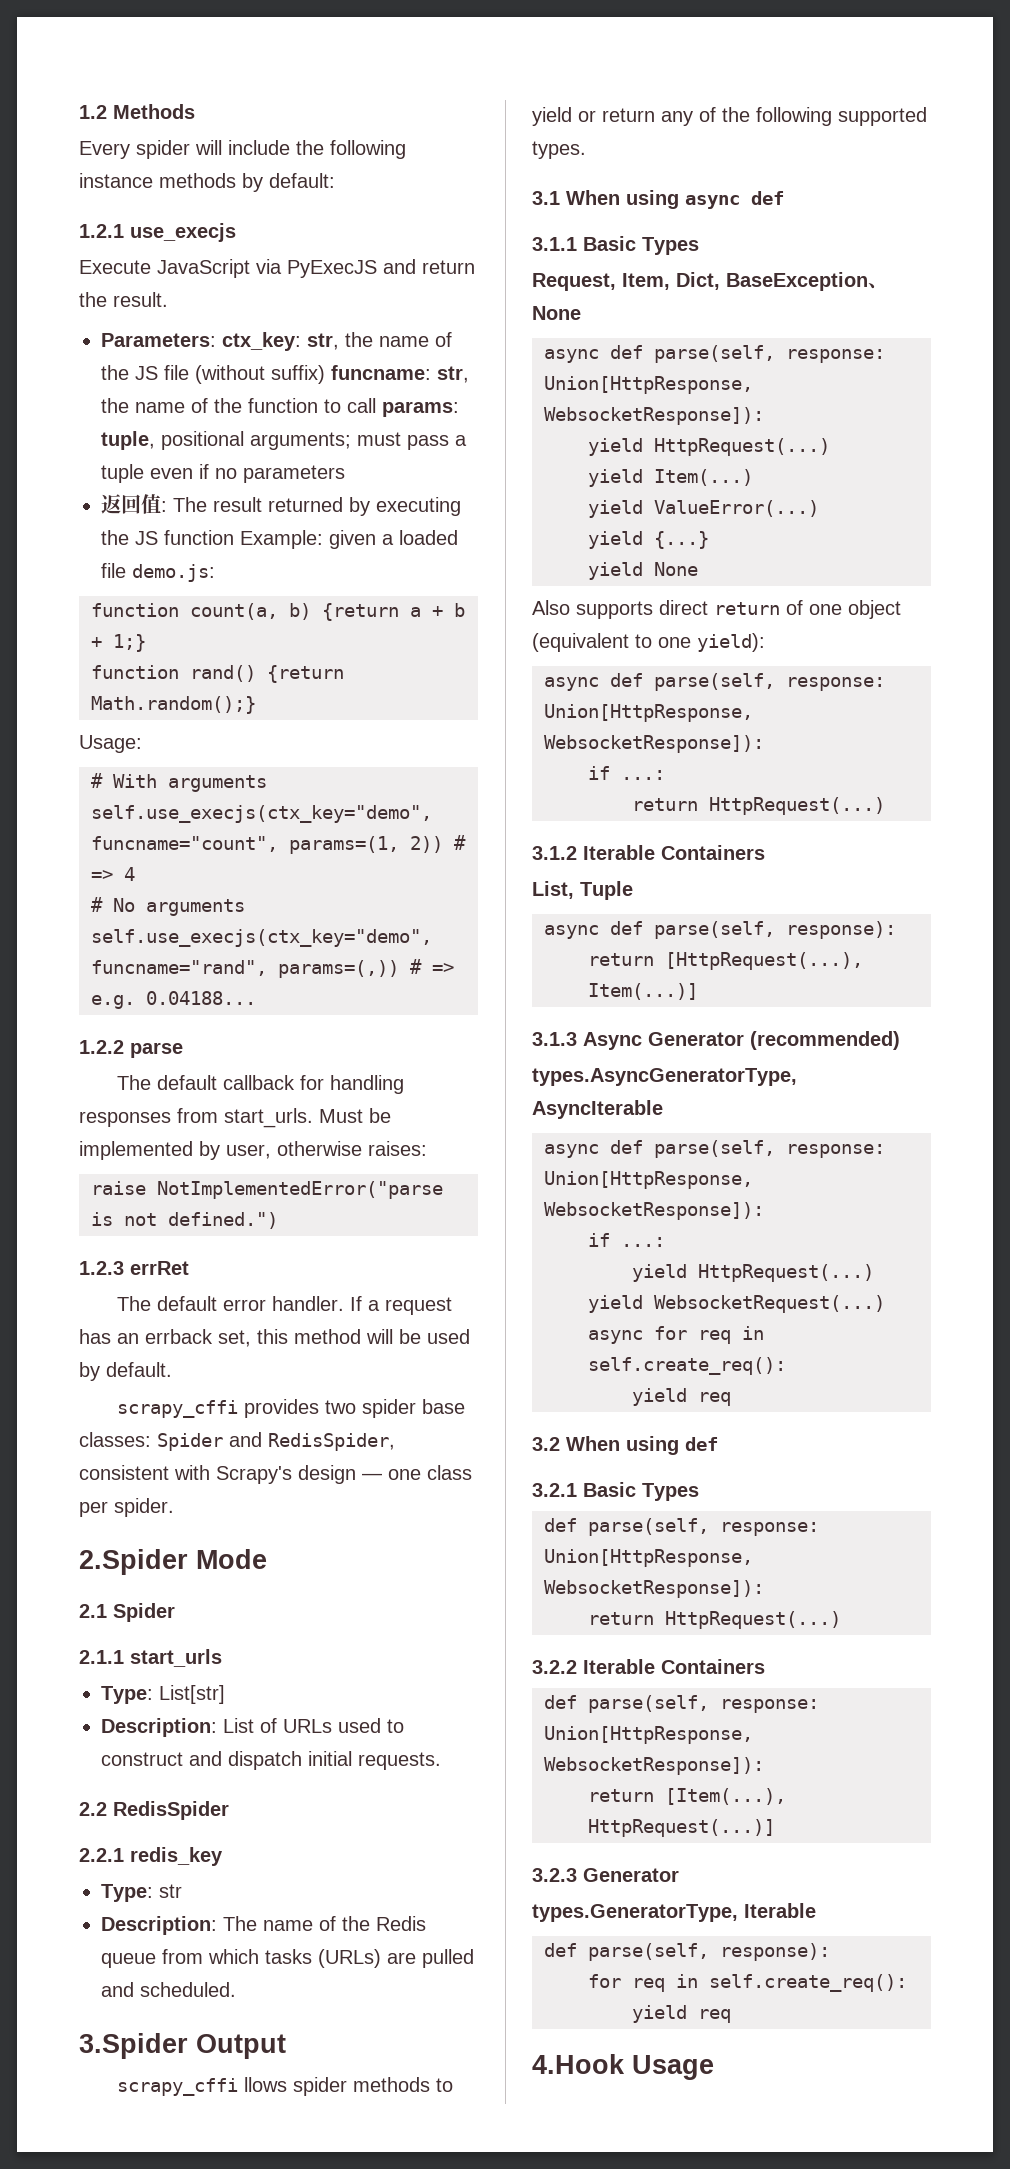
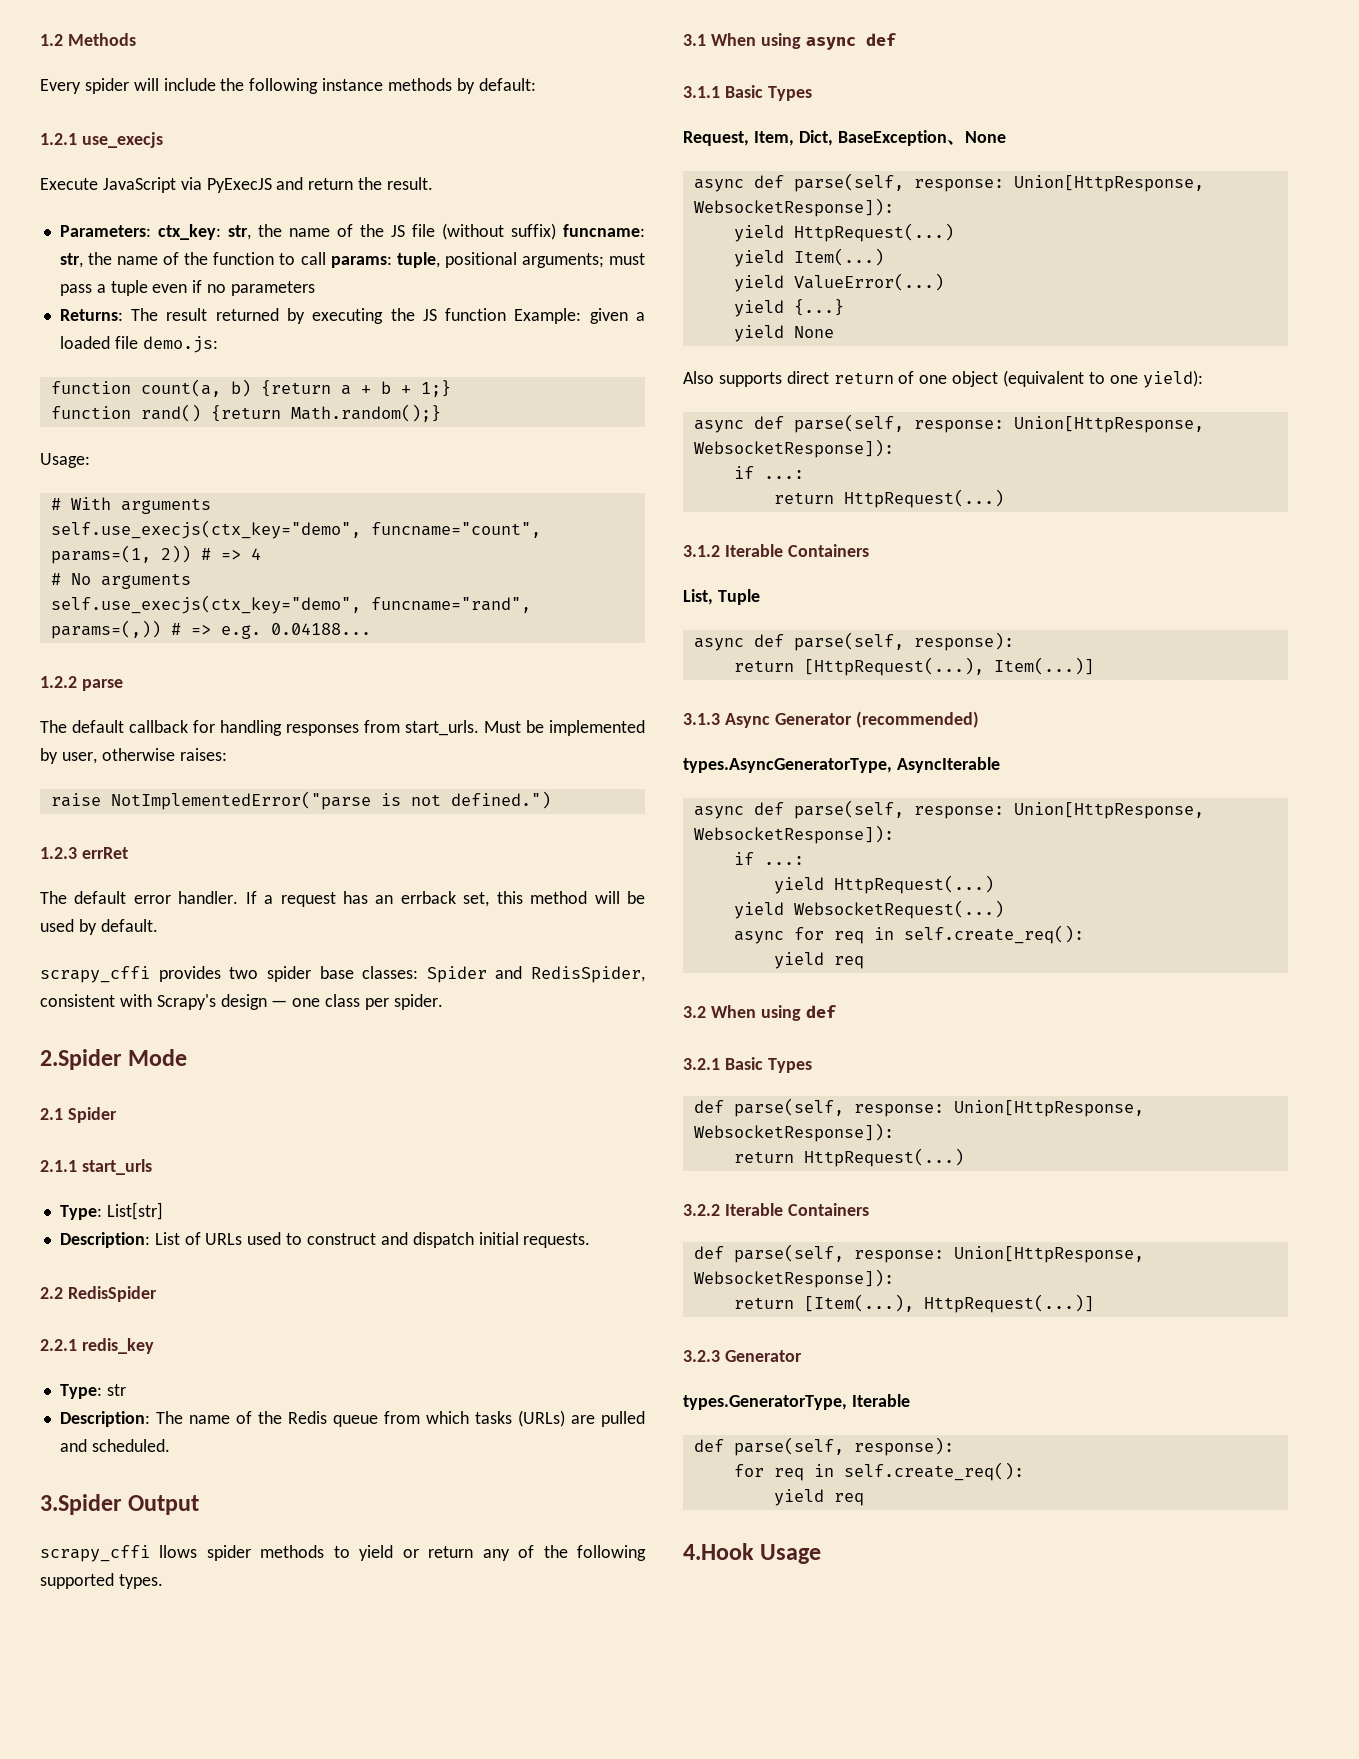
[101,494,167,514] 返回值: -> [59,309,123,321] Returns:

